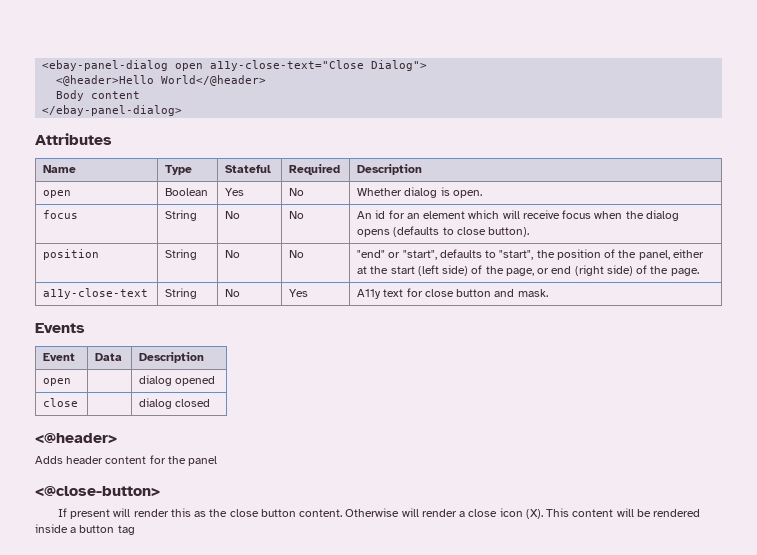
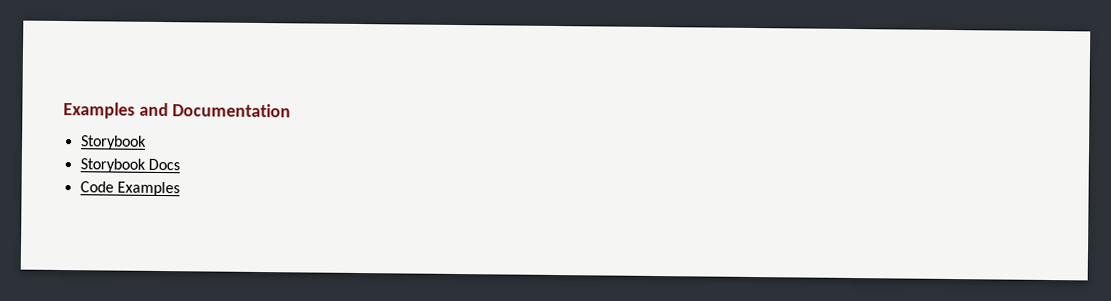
[42,60,428,71] [56,75,267,86] [56,90,141,101] [42,105,183,116] [35,133,112,145] [43,165,77,173] [165,165,193,175] [225,164,272,173] [289,164,341,175] [357,164,423,175] [43,190,72,198] [165,188,209,196] [225,188,245,196] [289,188,305,196] [357,187,482,198] [43,210,79,219] [165,210,198,221] [225,211,241,219] [289,211,305,219] [357,210,679,221] [357,226,530,237] [43,249,100,260] [165,249,198,260] [225,250,241,258] [289,250,305,258] [357,249,704,260] [357,265,699,276] [43,288,149,299] [165,288,198,299] [225,289,241,297] [289,289,309,297] [357,288,548,299] [35,323,85,333] [43,353,76,361] [95,353,123,361] [139,352,205,363] [43,378,72,386] [139,375,216,386] [43,398,79,407] [139,398,211,409] [35,433,117,444] [35,455,218,466] [35,486,160,497] [57,508,701,519] [35,524,135,535] <ebay-panel-dialog open a11y-close-text="Close Dialog"> // <@header>Hello World</@header> // Body content // </ebay-panel-dialog> // Attributes // Name | Type | Stateful | Required | Description // open | Boolean | Yes | No | Whether dialog is open. // focus | String | No | No | An id for an element which will receive focus when the dialog opens (defaults to close button). // position | String | No | No | "end" or "start", defaults to "start", the position of the panel, either at the start (left side) of the page, or end (right side) of the page. // a11y-close-text | String | No | Yes | A11y text for close button and mask. // Events // Event | Data | Description // open | | dialog opened // close | | dialog closed // <@header> // Adds header content for the panel // <@close-button> // If present will render this as the close button content. Otherwise will render a close icon (X). This content will be rendered inside a button tag -> [63,102,292,119] [79,135,147,150] [79,158,180,173] [79,181,180,197] Examples and Documentation // Storybook // Storybook Docs // Code Examples

